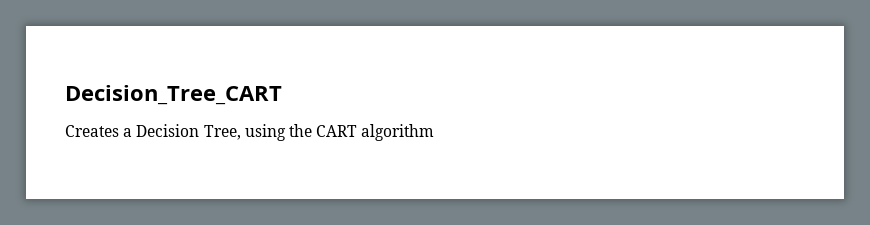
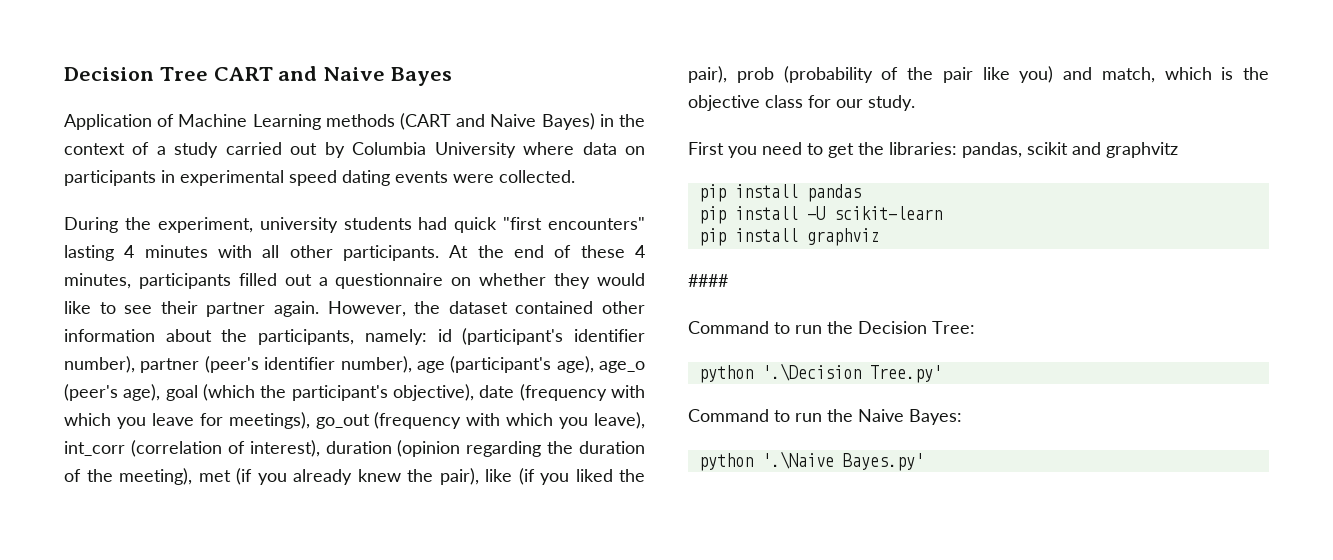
[65,85,282,105] [65,124,435,141] Decision_Tree_CART // Creates a Decision Tree, using the CART algorithm -> [64,66,453,86] [64,113,645,130] [64,142,645,158] [64,170,575,186] [64,217,645,233] [64,245,645,261] [64,273,646,289] [64,301,646,317] [64,328,645,345] [64,356,645,373] [64,384,646,401] [64,412,645,429] [64,440,645,457] [64,468,645,485] [688,66,1269,83] [688,95,915,111] [688,142,1178,158] [698,184,861,202] [698,206,942,224] [698,228,879,246] [688,274,728,287] [688,321,975,334] [698,363,942,383] [688,409,962,425] [698,451,924,471] Decision Tree CART and Naive Bayes // Application of Machine Learning methods (CART and Naive Bayes) in the context of a study carried out by Columbia University where data on participants in experimental speed dating events were collected. // During the experiment, university students had quick "first encounters" lasting 4 minutes with all other participants. At the end of these 4 minutes, participants filled out a questionnaire on whether they would like to see their partner again. However, the dataset contained other information about the participants, namely: id (participant's identifier number), partner (peer's identifier number), age (participant's age), age_o (peer's age), goal (which the participant's objective), date (frequency with which you leave for meetings), go_out (frequency with which you leave), int_corr (correlation of interest), duration (opinion regarding the duration of the meeting), met (if you already knew the pair), like (if you liked the pair), prob (probability of the pair like you) and match, which is the objective class for our study. // First you need to get the libraries: pandas, scikit and graphvitz // pip install pandas // pip install -U scikit-learn // pip install graphviz // #### // Command to run the Decision Tree: // python '.\Decision Tree.py' // Command to run the Naive Bayes: // python '.\Naive Bayes.py'

